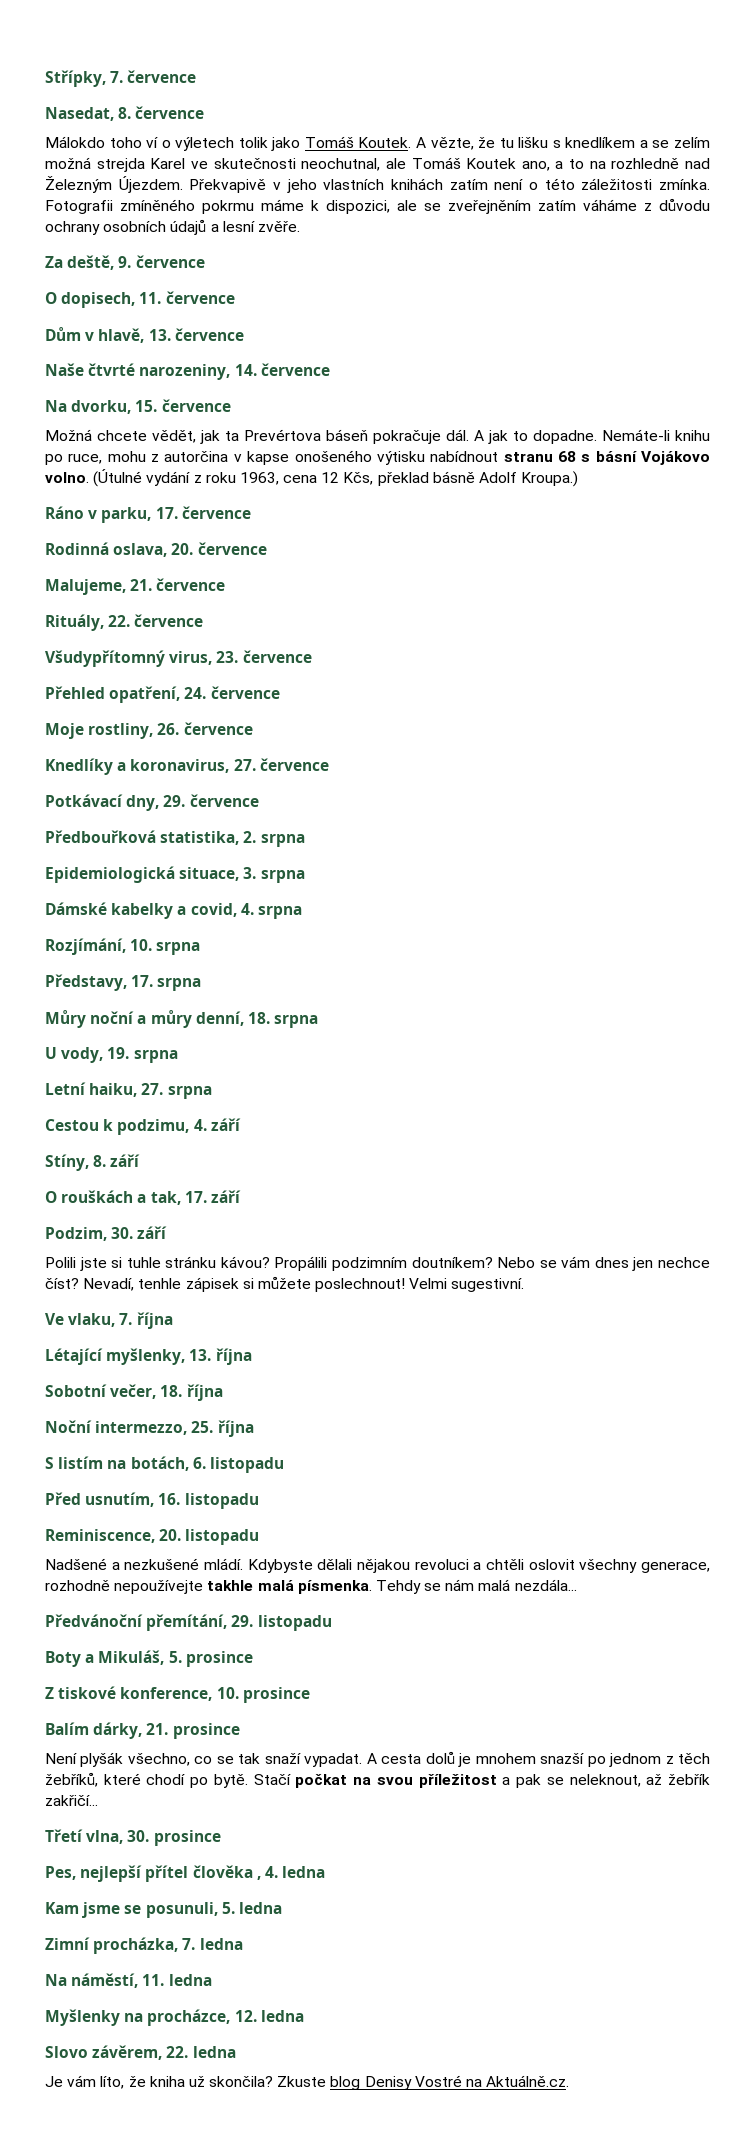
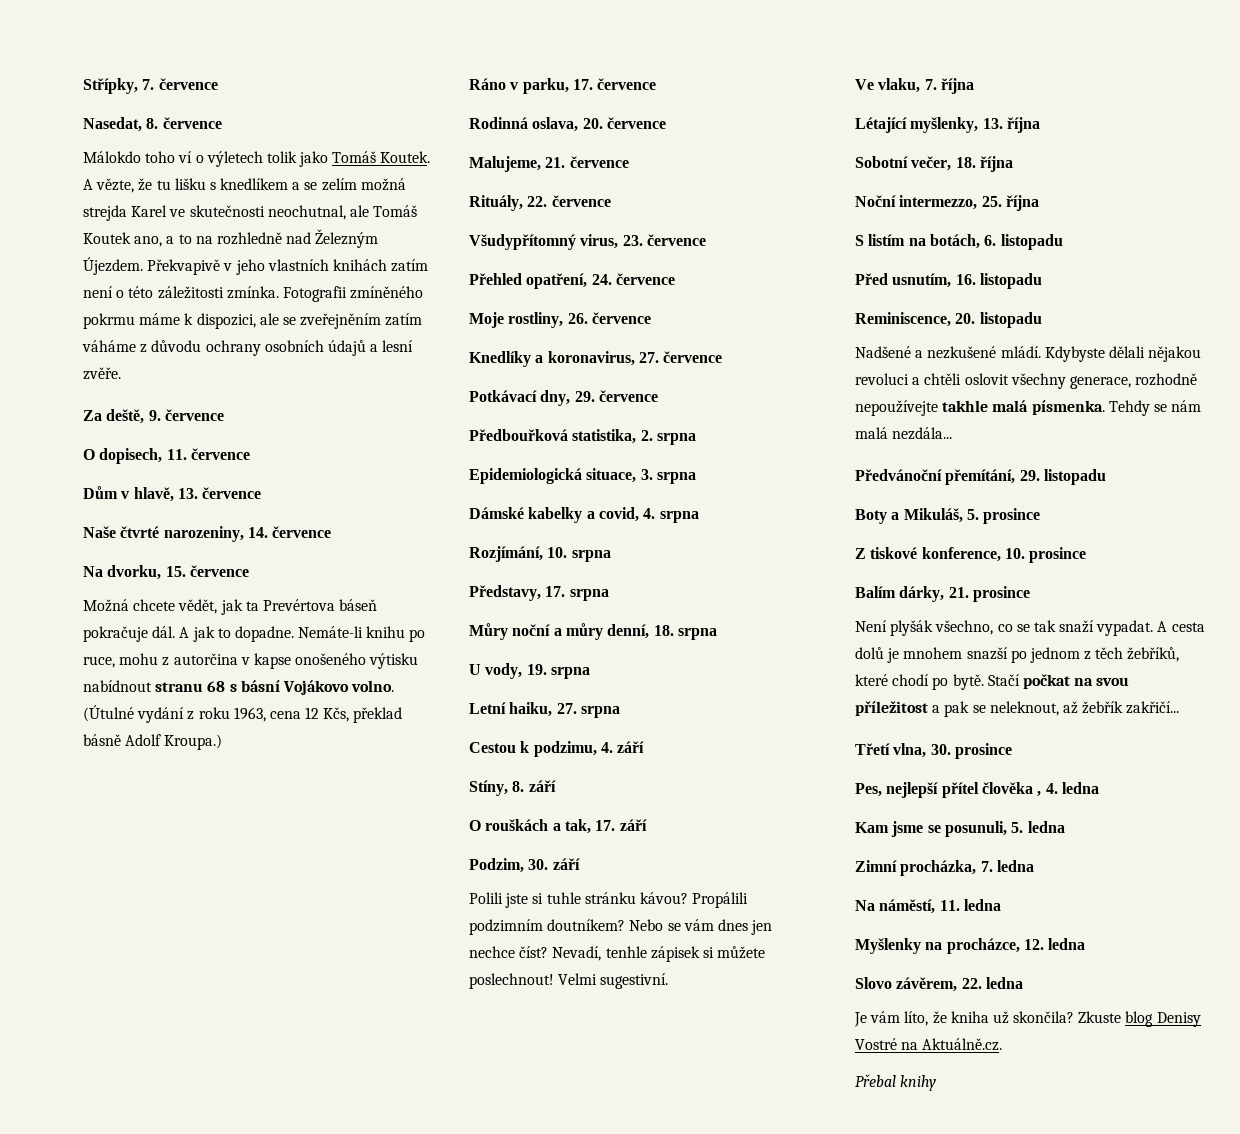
(570, 2081) none -> [855,1074,937,1091] // Přebal knihy

